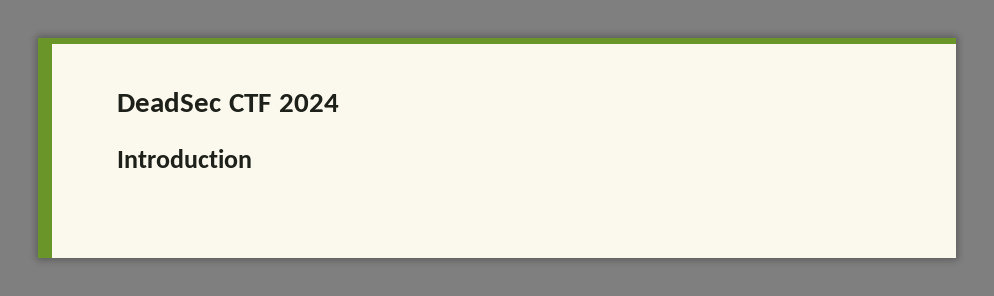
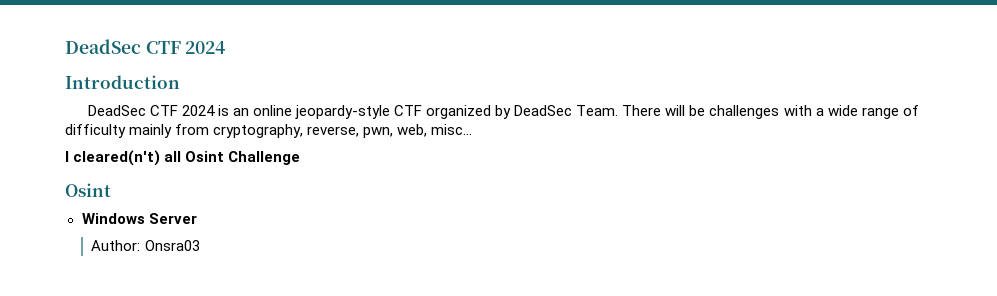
(252, 158) none -> [87,105,919,119] [65,124,473,138] [65,150,301,166] [65,183,111,197] [81,213,197,224] [91,240,200,251] // DeadSec CTF 2024 is an online jeopardy-style CTF organized by DeadSec Team. There will be challenges with a wide range of difficulty mainly from cryptography, reverse, pwn, web, misc... // I cleared(n't) all Osint Challenge // Osint // Windows Server // Author: Onsra03

